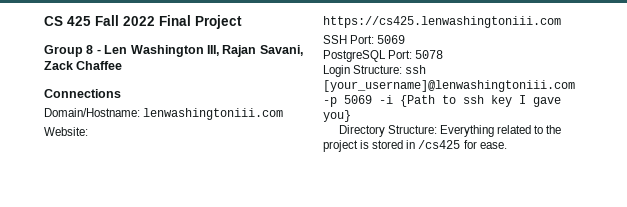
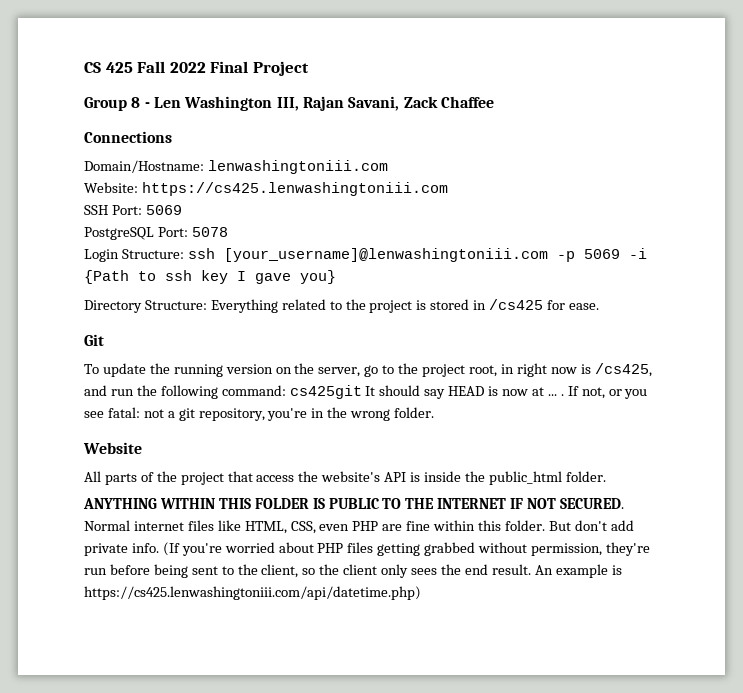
(507, 145) none -> [84,334,104,346] [84,363,652,377] [84,385,648,399] [84,407,435,421] [83,442,142,454] [84,471,606,485] [83,498,625,509] [84,520,634,534] [84,542,650,556] [84,564,622,578] [84,586,421,600] // Git // To update the running version on the server, go to the project root, in right now is /cs425, and run the following command: cs425git It should say HEAD is now at ... . If not, or you see fatal: not a git repository, you're in the wrong folder. // Website // All parts of the project that access the website's API is inside the public_html folder. // ANYTHING WITHIN THIS FOLDER IS PUBLIC TO THE INTERNET IF NOT SECURED. Normal internet files like HTML, CSS, even PHP are fine within this folder. But don't add private info. (If you're worried about PHP files getting grabbed without permission, they're run before being sent to the client, so the client only sees the end result. An example is https://cs425.lenwashingtoniii.com/api/datetime.php)

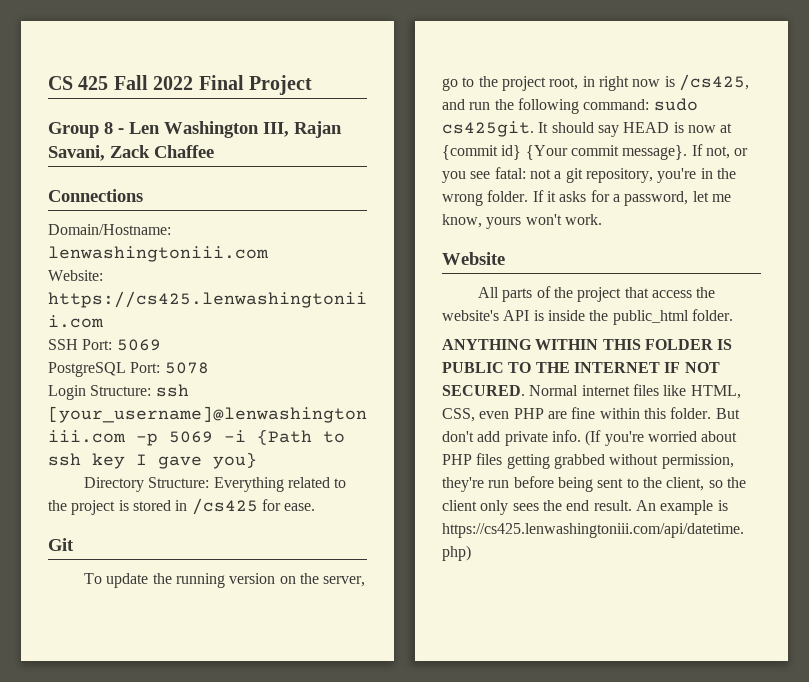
[289,385,362,399] cs425git -> [653,98,698,111] [442,121,534,137] sudo cs425git.
[547,394,564,396] ... . -> [442,145,688,160] {commit id} {Your commit message}.
(435, 412) none -> [532,190,731,206] [442,214,602,229] If it asks for a password, let me know, yours won't work.

